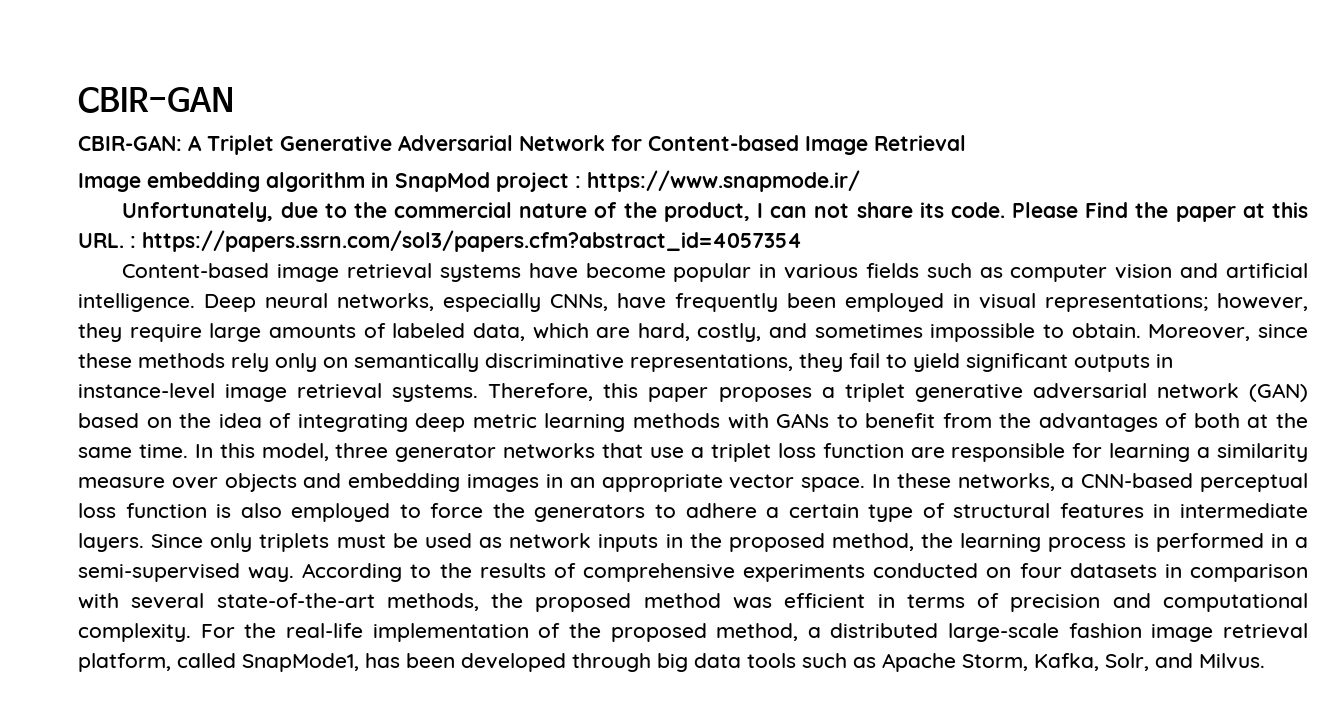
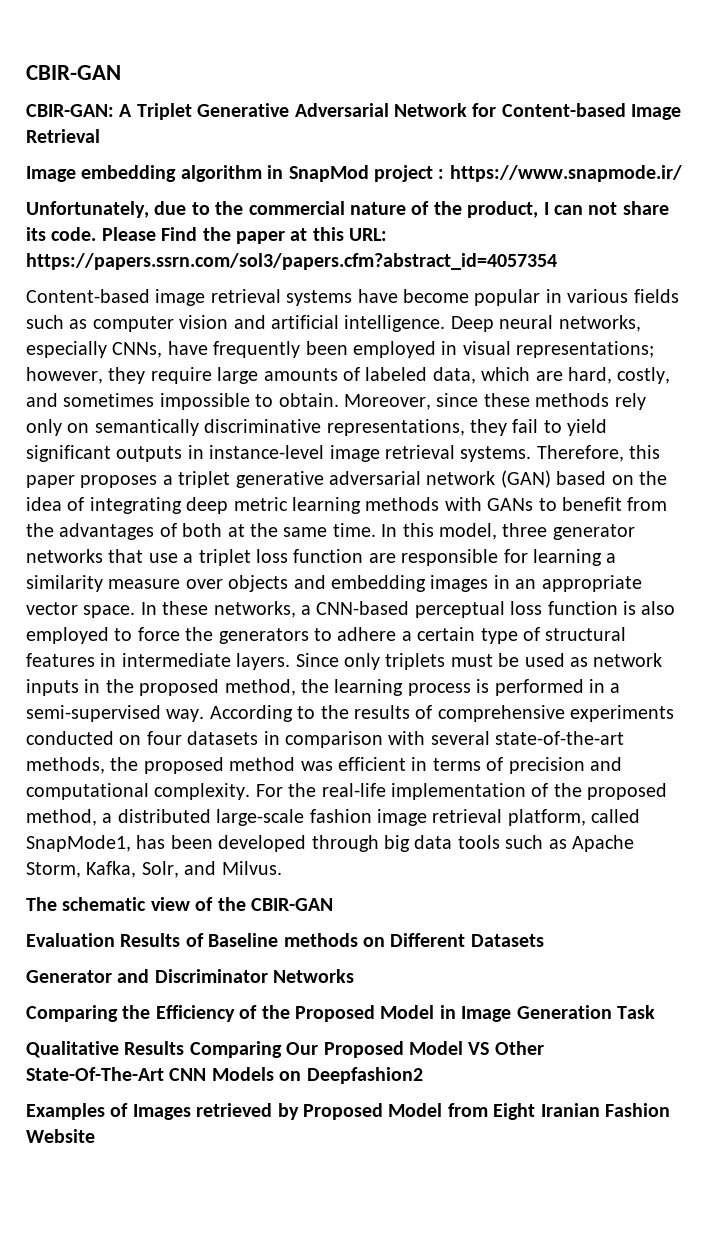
[78,233,136,248] URL. : -> [349,228,388,241] URL:
(1265, 661) none -> [26,897,333,911] [26,933,544,947] [26,969,355,983] [26,1005,655,1022] [26,1041,544,1058] [26,1067,423,1084] [26,1103,670,1120] [26,1129,95,1143] // The schematic view of the CBIR-GAN // Evaluation Results of Baseline methods on Different Datasets // Generator and Discriminator Networks // Comparing the Efficiency of the Proposed Model in Image Generation Task // Qualitative Results Comparing Our Proposed Model VS Other State-Of-The-Art CNN Models on Deepfashion2 // Examples of Images retrieved by Proposed Model from Eight Iranian Fashion Website

